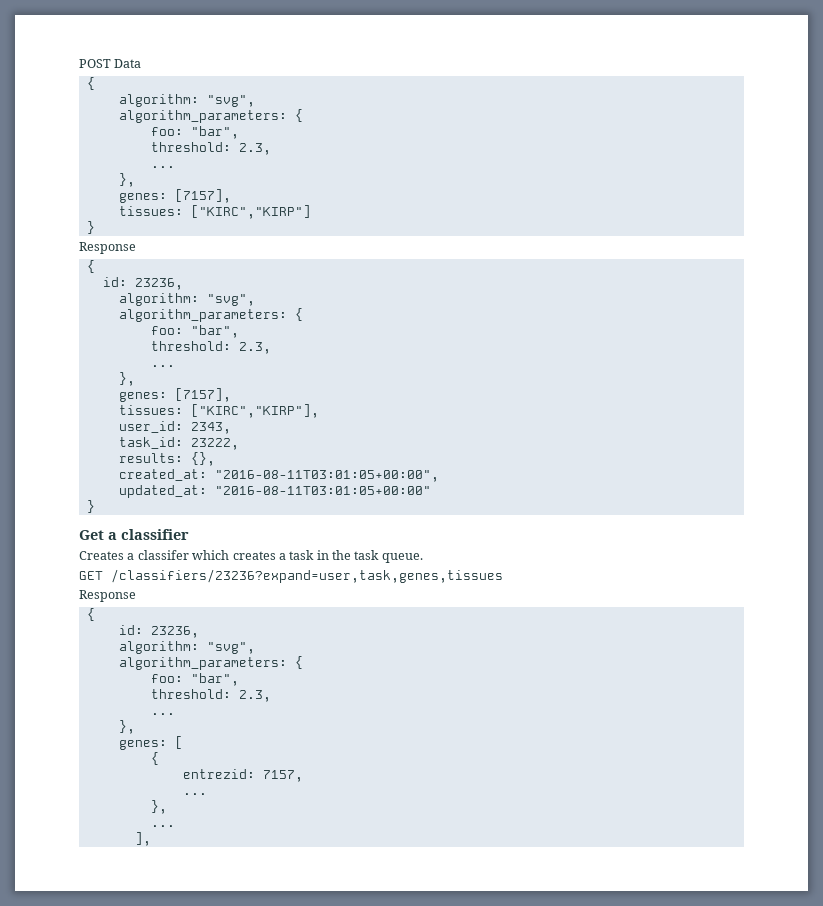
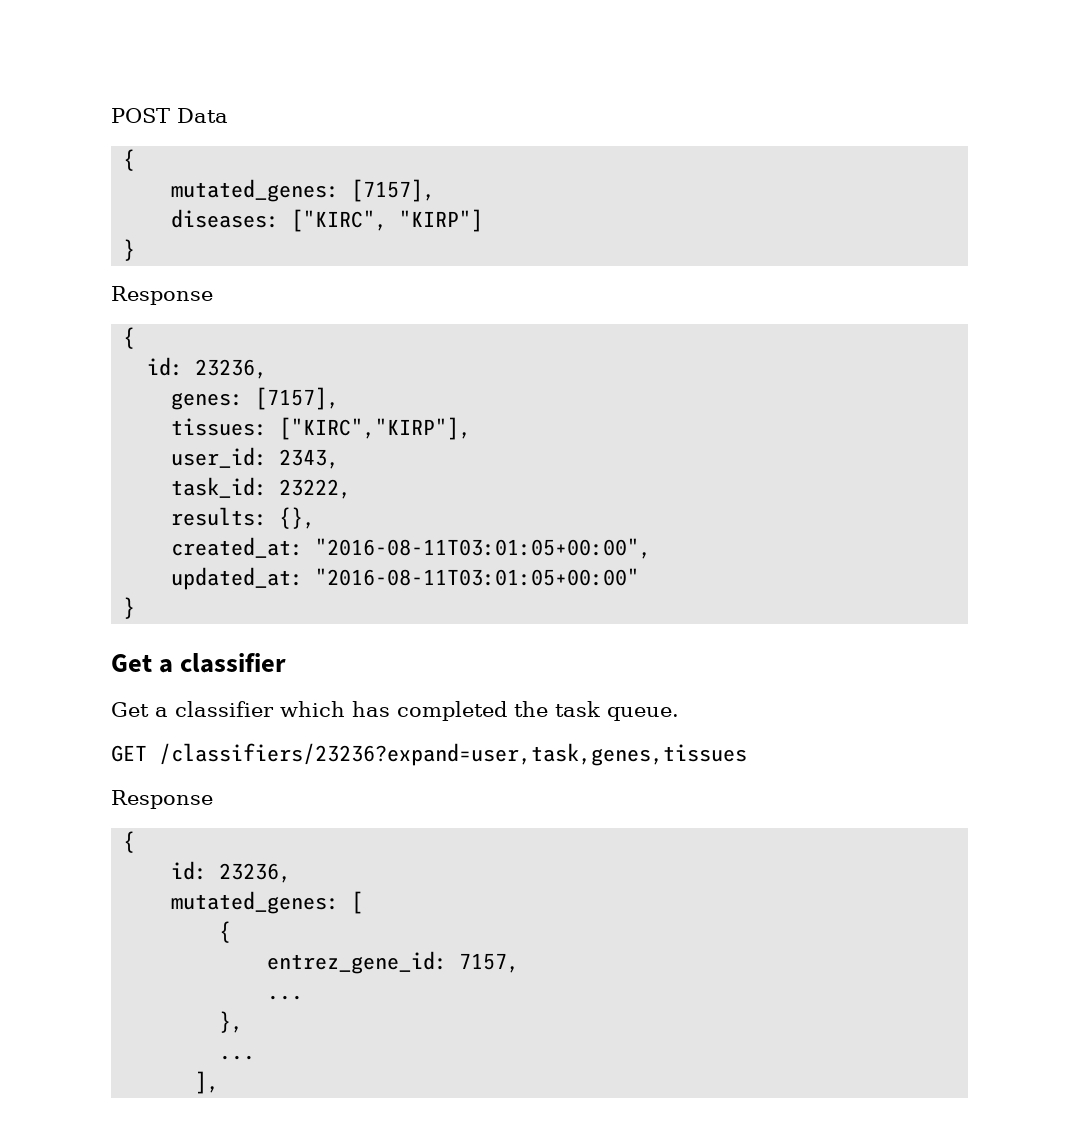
[118,94,255,107] [118,109,303,123] [150,126,239,139] [150,142,271,155] [150,166,175,168] [118,173,135,187] [118,189,231,203] [118,205,311,219] algorithm: "svg", // algorithm_parameters: { // foo: "bar", // threshold: 2.3, // ... // }, // genes: [7157], // tissues: ["KIRC","KIRP"] -> [171,179,436,202] [171,209,484,232] mutated_genes: [7157], // diseases: ["KIRC", "KIRP"]
[118,293,255,306] [118,308,303,322] [150,325,239,338] [150,341,271,354] [150,365,175,367] [118,372,135,386] // algorithm: "svg", // algorithm_parameters: { // foo: "bar", // threshold: 2.3, // ... // }, -> (268, 369) none
[79,550,329,560] Creates a classifer which creates a task in -> [111,701,507,721] Get a classifier which has completed
[118,641,255,654] [118,656,303,670] [150,673,239,686] [150,689,271,702] [150,713,175,715] [118,720,135,734] [118,740,167,750] algorithm: "svg", // algorithm_parameters: { // foo: "bar", // threshold: 2.3, // ... // }, // genes: -> [171,891,340,914] mutated_genes:
[182,769,255,779] entrezid: -> [267,951,448,974] entrez_gene_id:

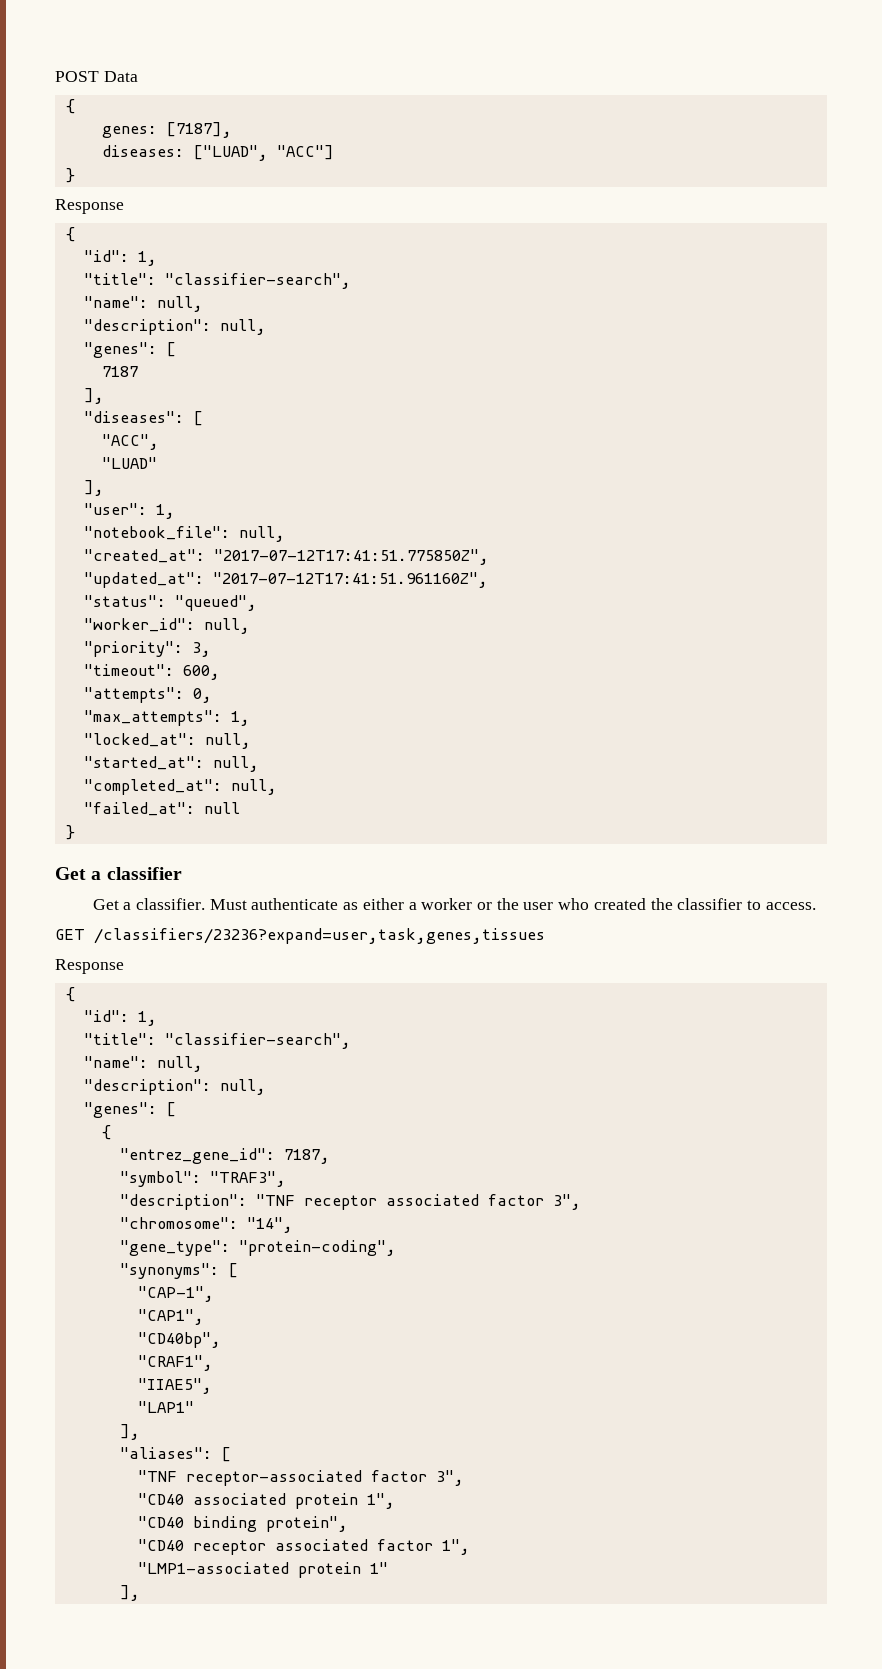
[171,179,436,202] mutated_genes: [7157], -> [101,122,232,138] genes: [7187],
[291,209,484,232] ["KIRC", "KIRP"] -> [192,145,334,161] ["LUAD", "ACC"]
[147,357,268,379] [171,387,340,410] [171,417,472,440] [171,447,340,469] [171,477,352,499] [171,507,316,529] [171,537,652,559] [171,567,640,590] id: 23236, // genes: [7157], // tissues: ["KIRC","KIRP"], // user_id: 2343, // task_id: 23222, // results: {}, // created_at: "2016-08-11T03:01:05+00:00", // updated_at: "2016-08-11T03:01:05+00:00" -> [83,250,157,266] [83,273,351,289] [83,296,203,312] [83,319,266,335] [83,342,176,358] [101,366,138,377] [83,388,104,404] [83,411,203,426] [101,434,159,450] [101,457,157,469] [83,480,104,496] [83,503,175,519] [83,526,285,542] [83,549,489,565] [83,572,488,588] [83,595,257,611] [83,618,250,634] [83,641,211,657] [83,664,220,680] [83,687,212,703] [83,710,250,726] [83,733,251,749] [83,756,259,772] [83,779,277,795] [83,802,240,816] "id": 1, // "title": "classifier-search", // "name": null, // "description": null, // "genes": [ // 7187 // ], // "diseases": [ // "ACC", // "LUAD" // ], // "user": 1, // "notebook_file": null, // "created_at": "2017-07-12T17:41:51.775850Z", // "updated_at": "2017-07-12T17:41:51.961160Z", // "status": "queued", // "worker_id": null, // "priority": 3, // "timeout": 600, // "attempts": 0, // "max_attempts": 1, // "locked_at": null, // "started_at": null, // "completed_at": null, // "failed_at": null
[175,701,679,721] [111,743,747,766] [111,790,213,809] [123,831,136,853] [171,861,292,883] [171,891,364,914] [219,921,232,943] [267,951,520,974] [267,995,304,1000] [219,1011,244,1033] [219,1055,256,1060] classifier which has completed the task queue. // GET /classifiers/23236?expand=user,task,genes,tissues // Response // { // id: 23236, // mutated_genes: [ // { // entrez_gene_id: 7157, // ... // }, // ... -> [135,898,816,910] [55,928,545,944] [55,959,124,974] [65,987,75,1002] [83,1010,157,1026] [83,1033,351,1049] [83,1056,203,1072] [83,1079,266,1095] [83,1102,176,1118] [101,1125,111,1140] [119,1148,330,1164] [119,1171,286,1187] [119,1194,581,1210] [119,1217,293,1233] [119,1240,396,1256] [119,1263,238,1279] [137,1286,214,1302] [137,1309,204,1325] [137,1332,221,1348] [137,1355,213,1371] [137,1378,212,1394] [137,1401,194,1413] [119,1424,140,1440] [119,1447,231,1462] [137,1470,464,1486] [137,1493,395,1509] [137,1516,348,1532] [137,1539,470,1555] [137,1562,388,1578] classifier. Must authenticate as either a worker or the user who created the classifier to access. // GET /classifiers/23236?expand=user,task,genes,tissues // Response // { // "id": 1, // "title": "classifier-search", // "name": null, // "description": null, // "genes": [ // { // "entrez_gene_id": 7187, // "symbol": "TRAF3", // "description": "TNF receptor associated factor 3", // "chromosome": "14", // "gene_type": "protein-coding", // "synonyms": [ // "CAP-1", // "CAP1", // "CD40bp", // "CRAF1", // "IIAE5", // "LAP1" // ], // "aliases": [ // "TNF receptor-associated factor 3", // "CD40 associated protein 1", // "CD40 binding protein", // "CD40 receptor associated factor 1", // "LMP1-associated protein 1"

